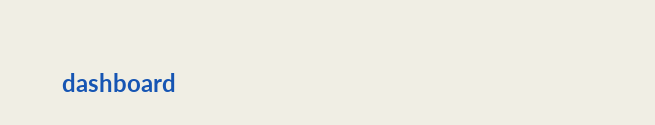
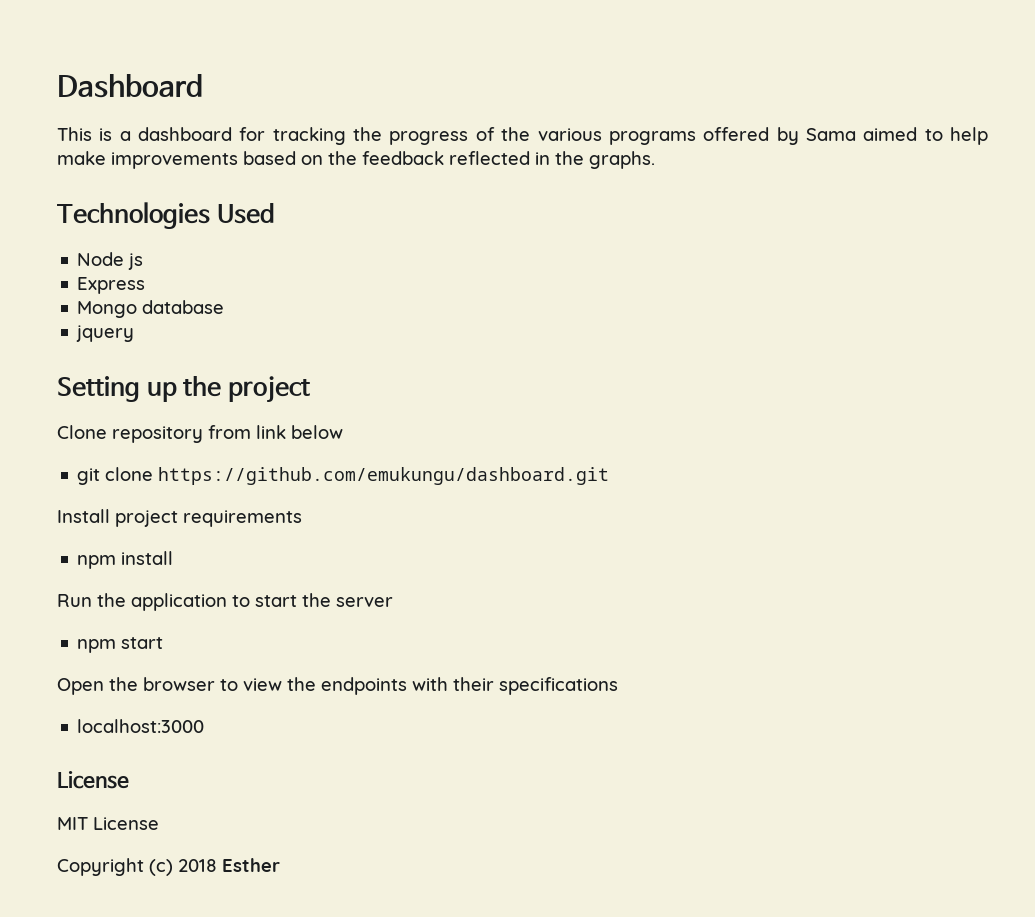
[62,73,176,92] dashboard -> [57,74,203,98] [57,127,989,145] [57,151,655,169] [57,202,275,229] [77,252,144,270] [77,277,146,294] [77,300,225,318] [76,325,135,342] [57,376,310,403] [57,425,343,443] [77,467,610,485] [57,509,302,527] [77,551,174,569] [57,593,393,611] [77,637,164,653] [57,677,618,695] [77,719,205,733] [57,771,129,789] [57,817,159,830] [57,858,280,876] Dashboard // This is a dashboard for tracking the progress of the various programs offered by Sama aimed to help make improvements based on the feedback reflected in the graphs. // Technologies Used // Node js // Express // Mongo database // jquery // Setting up the project // Clone repository from link below // git clone https://github.com/emukungu/dashboard.git // Install project requirements // npm install // Run the application to start the server // npm start // Open the browser to view the endpoints with their specifications // localhost:3000 // License // MIT License // Copyright (c) 2018 Esther

